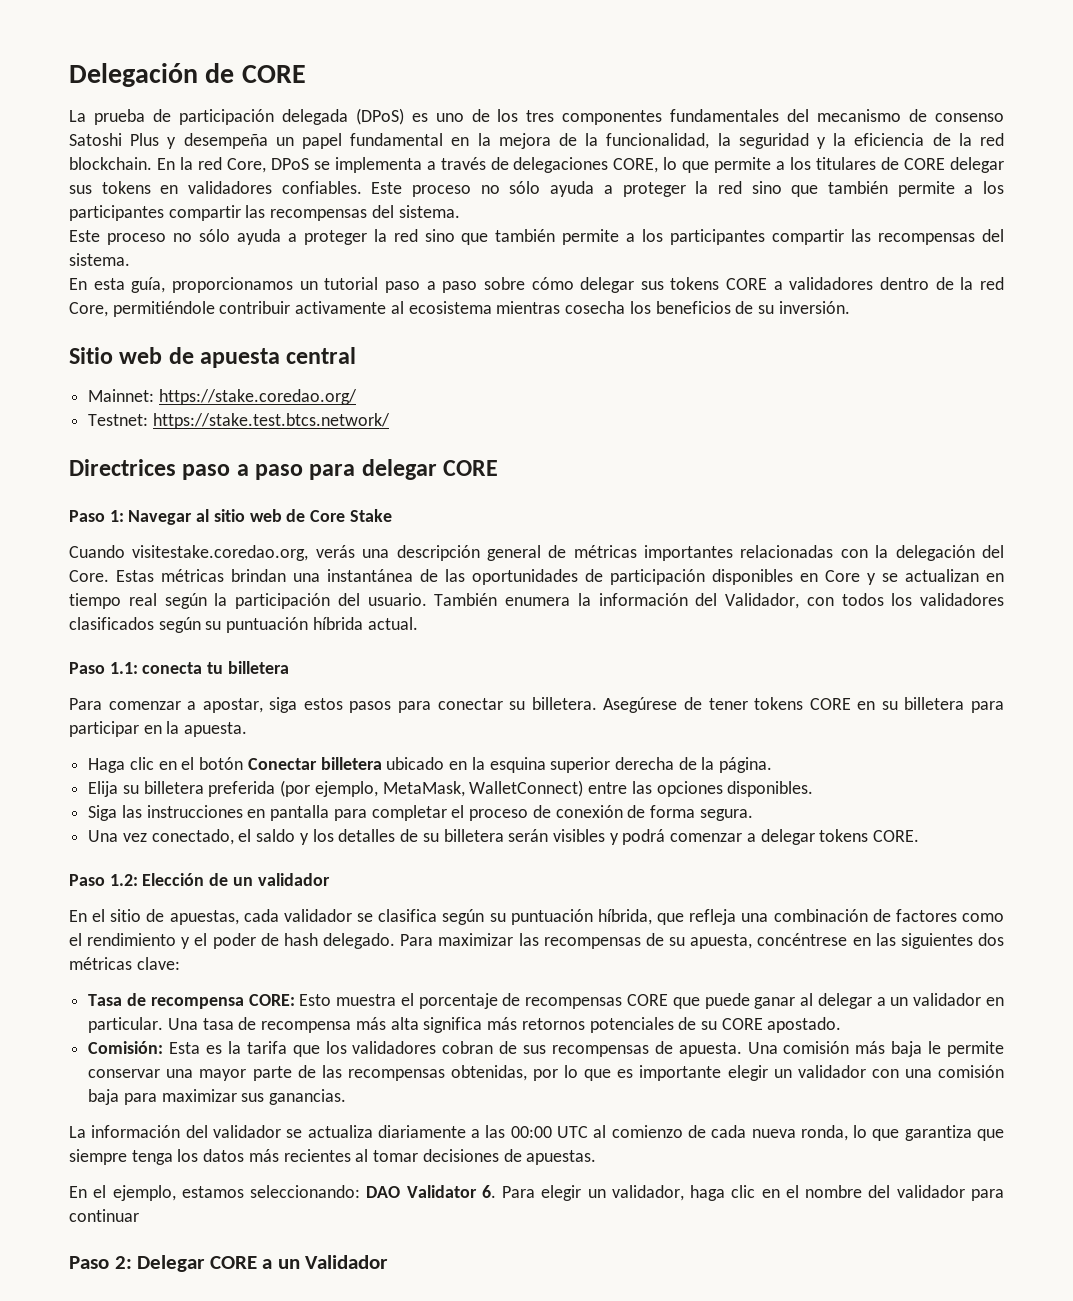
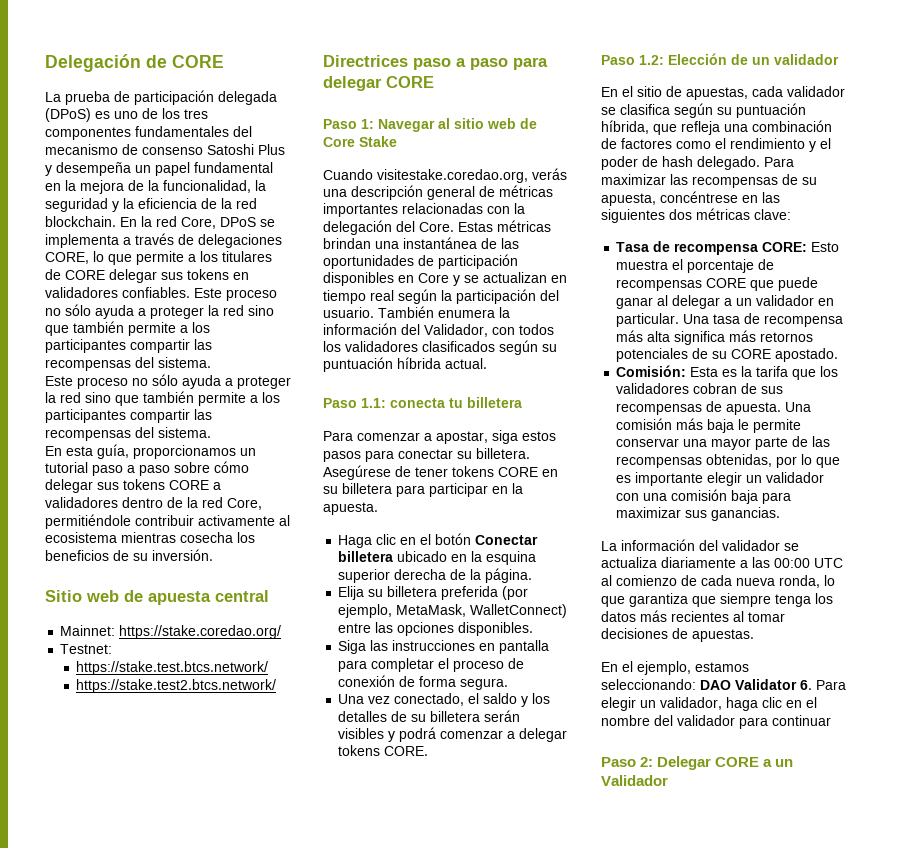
(149, 420) none -> (113, 649) //
(390, 421) none -> [76,679,277,693] // https://stake.test2.btcs.network/

